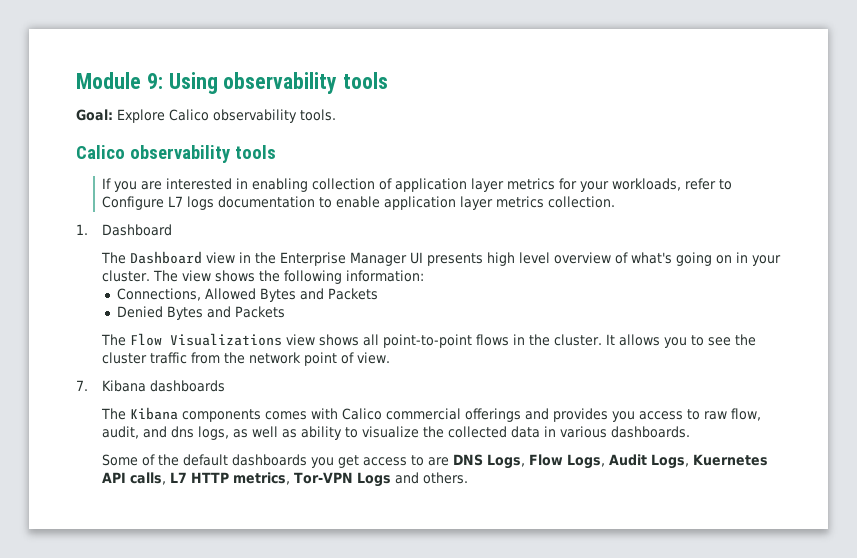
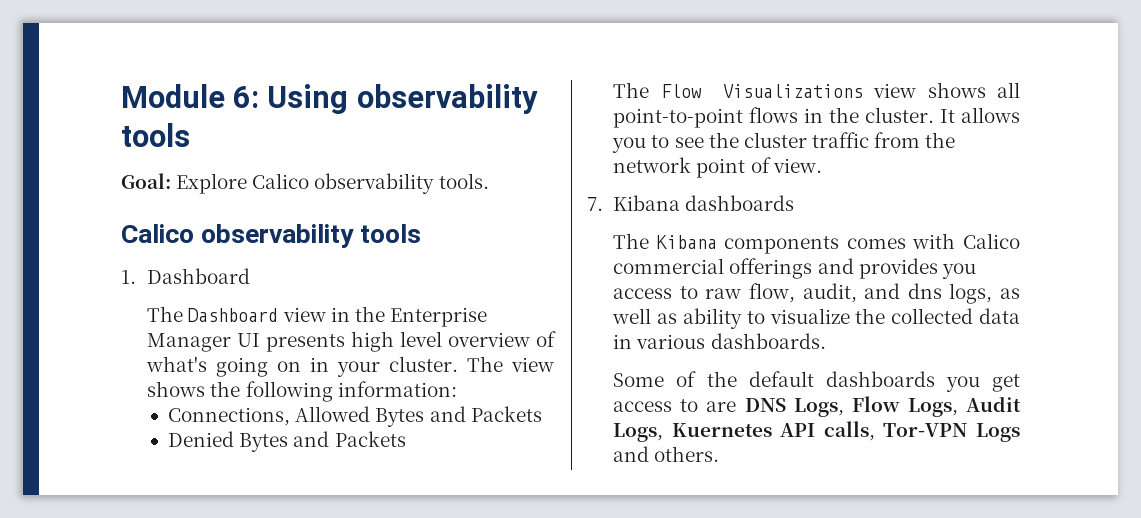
[146,73,163,89] 9: -> [233,86,260,108] 6:
[102,178,733,192] [102,196,616,210] // If you are interested in enabling collection of application layer metrics for your workloads, refer to Configure L7 logs documentation to enable application layer metrics collection. -> (422, 233) none
[170,472,291,485] L7 HTTP metrics, -> (875, 431) none

